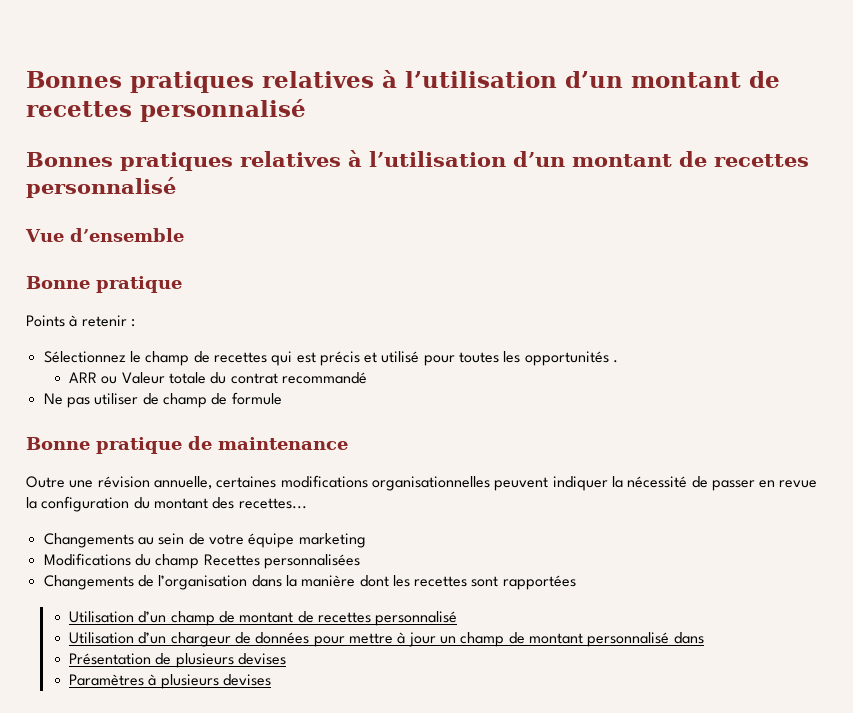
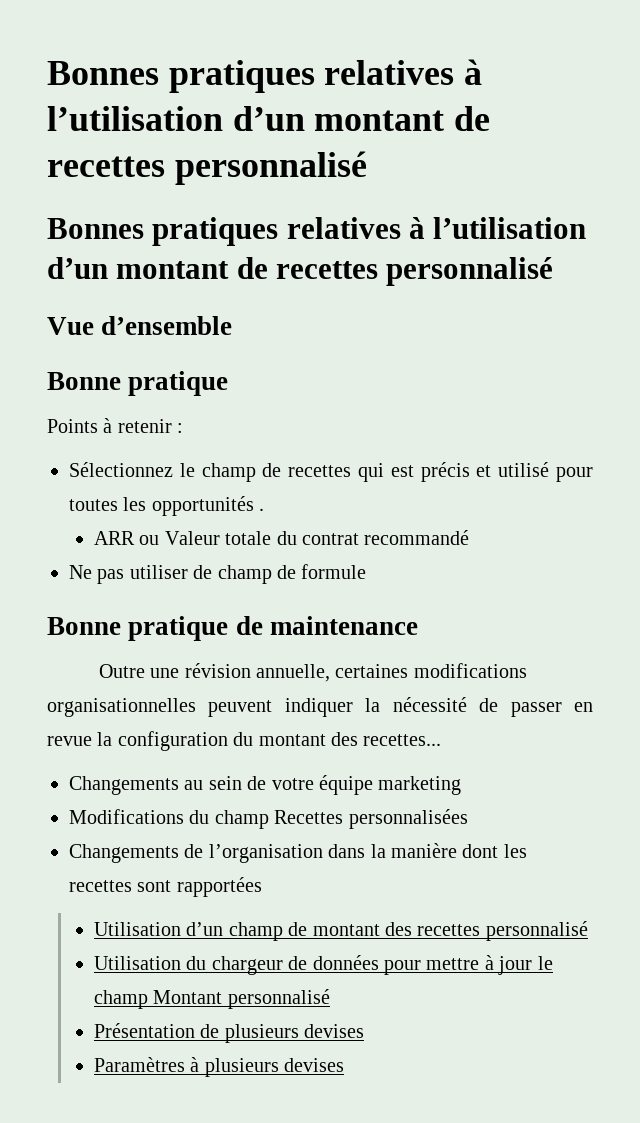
[297,611,314,623] de -> [384,922,412,936] des
[138,632,167,644] d’un -> [186,956,207,970] du
[440,632,704,647] un champ de montant personnalisé dans -> [537,956,553,970] [93,989,330,1009] le champ Montant personnalisé

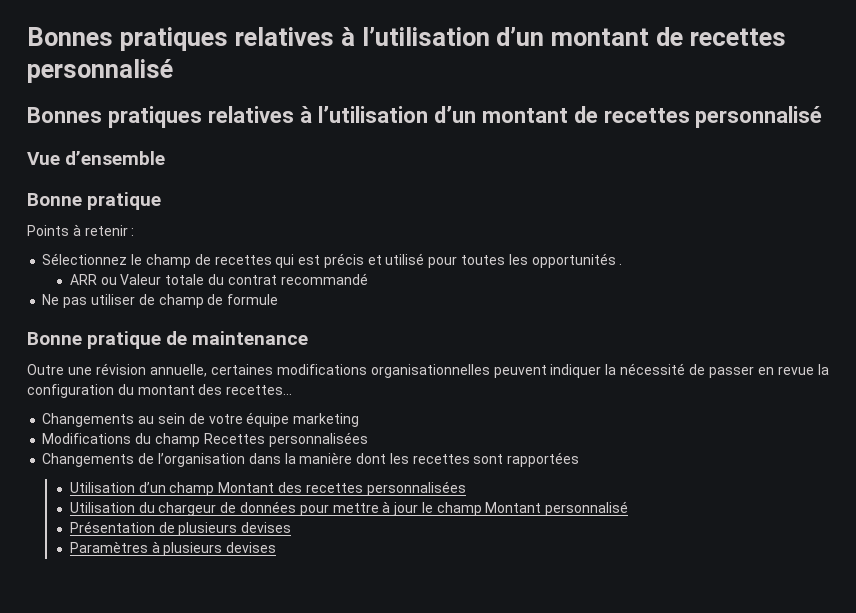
[288,922,380,936] de montant -> [218,482,275,493] Montant
[485,921,588,941] personnalisé -> [366,481,466,496] personnalisées

